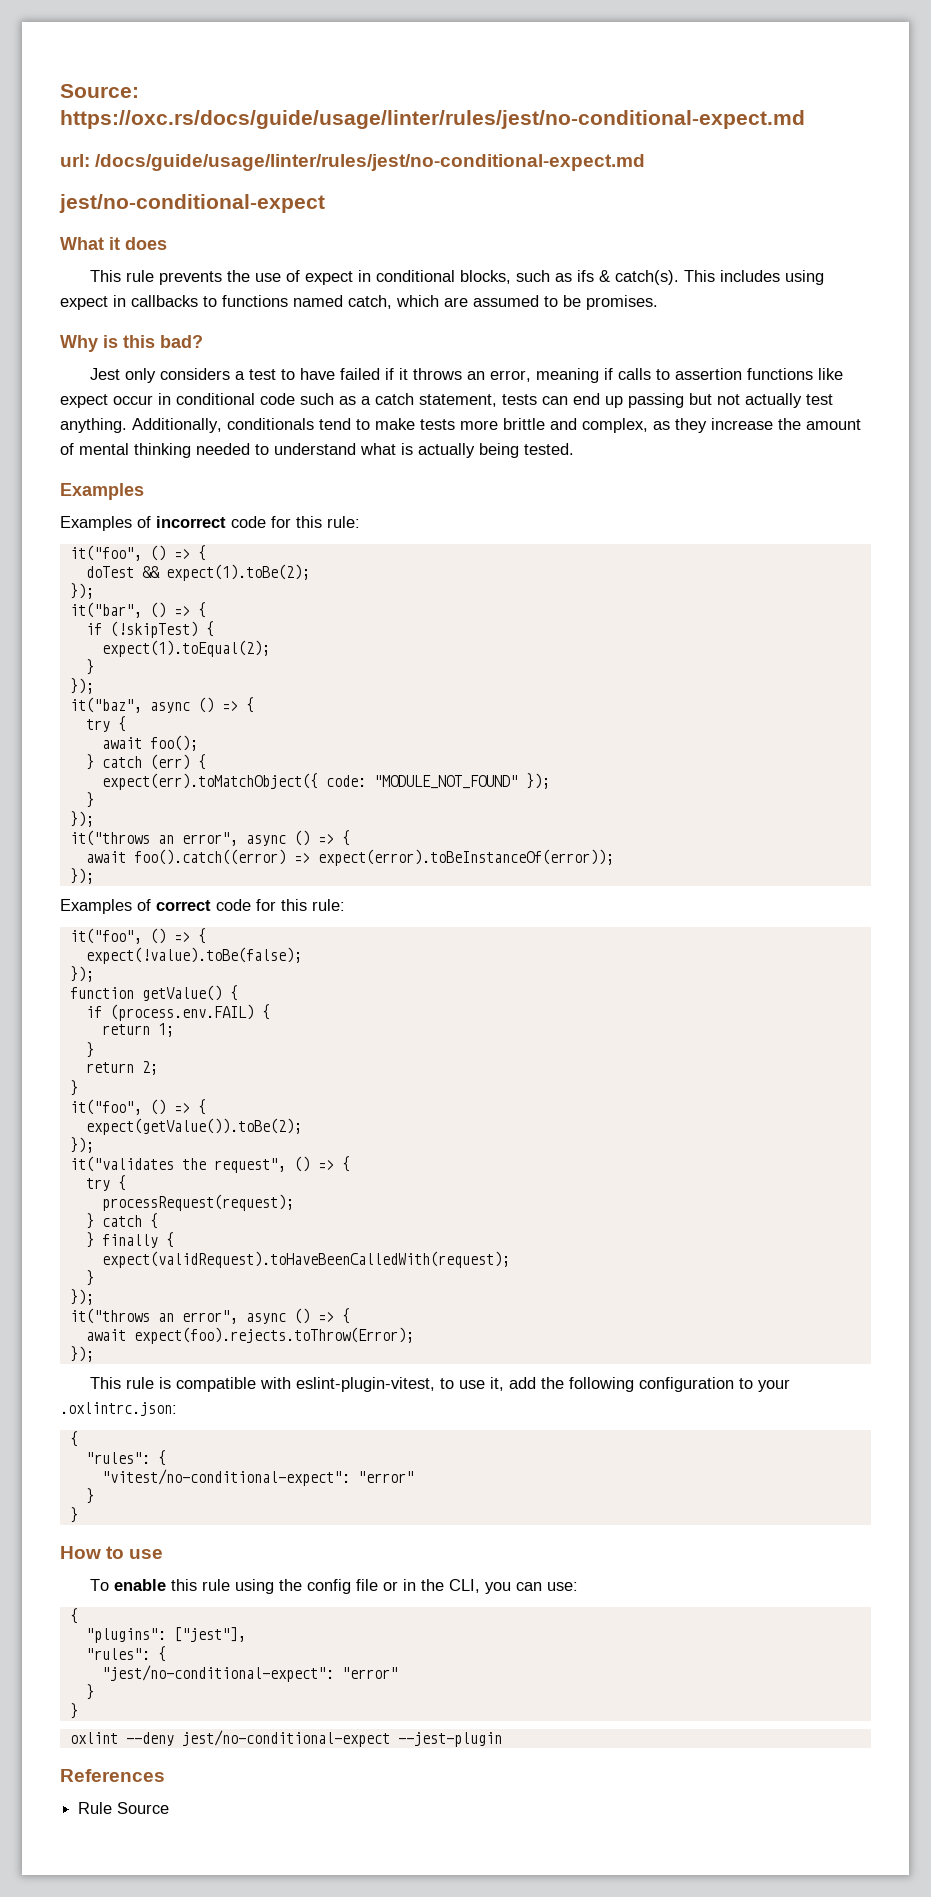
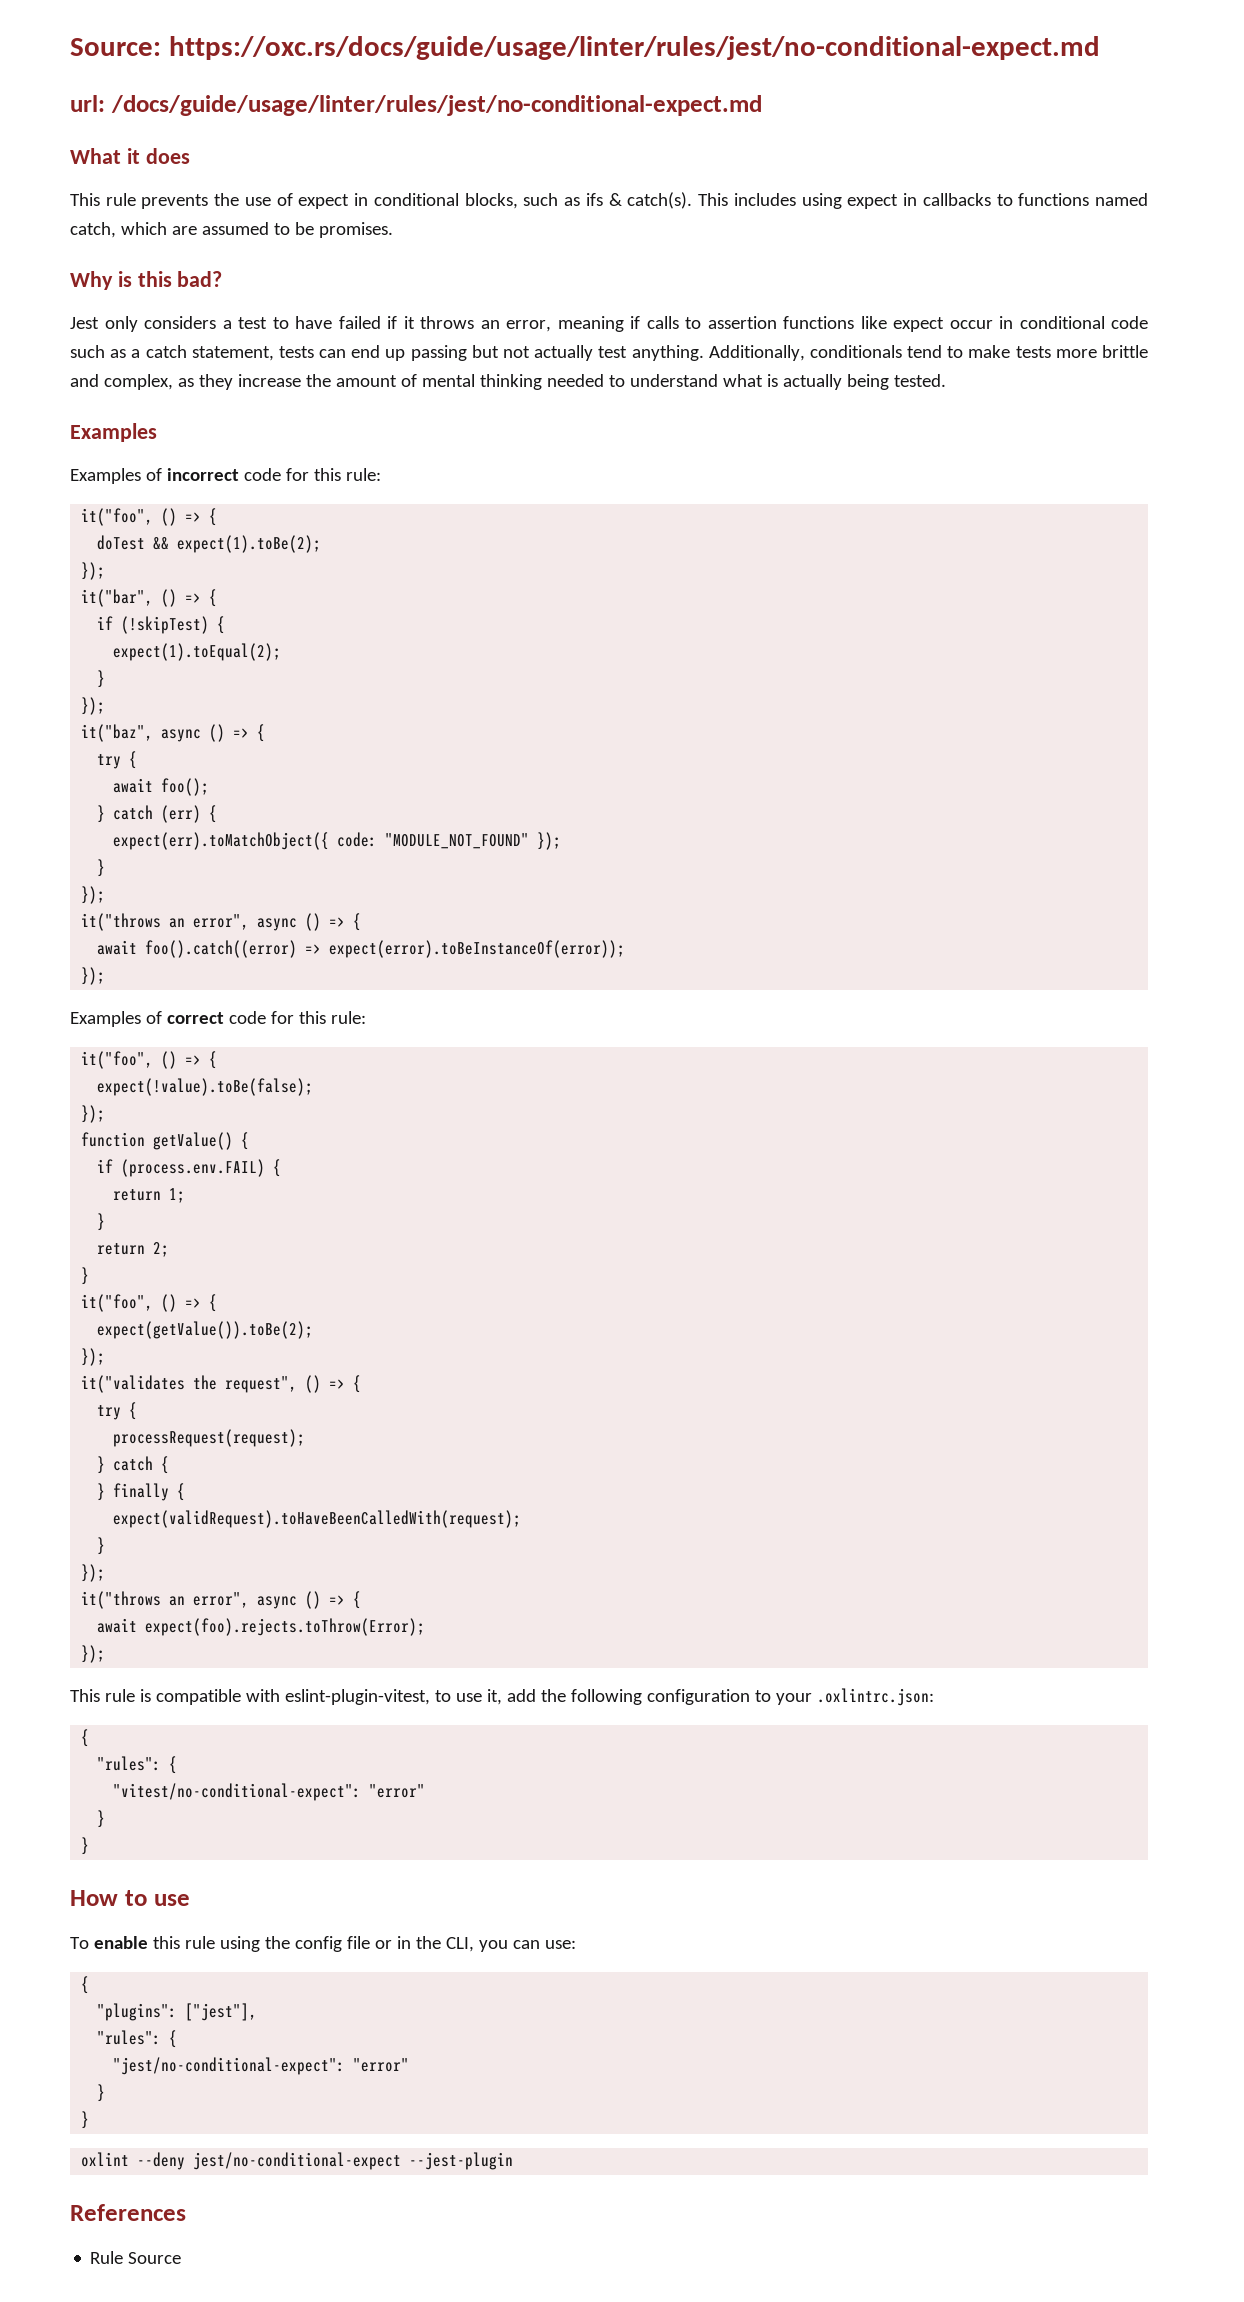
[59,194,325,213] // jest/no-conditional-expect -> (762, 105) none

